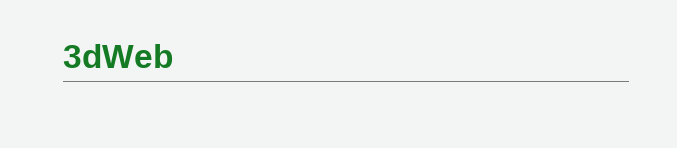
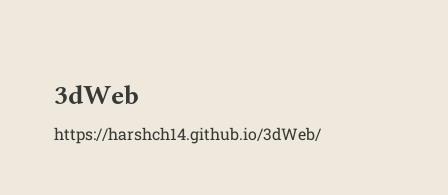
(173, 56) none -> [54,127,322,144] // https://harshch14.github.io/3dWeb/

